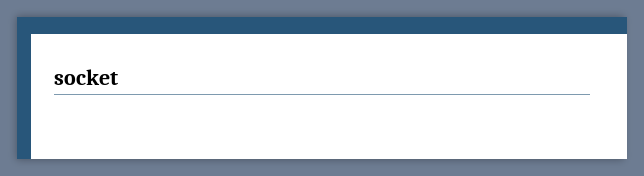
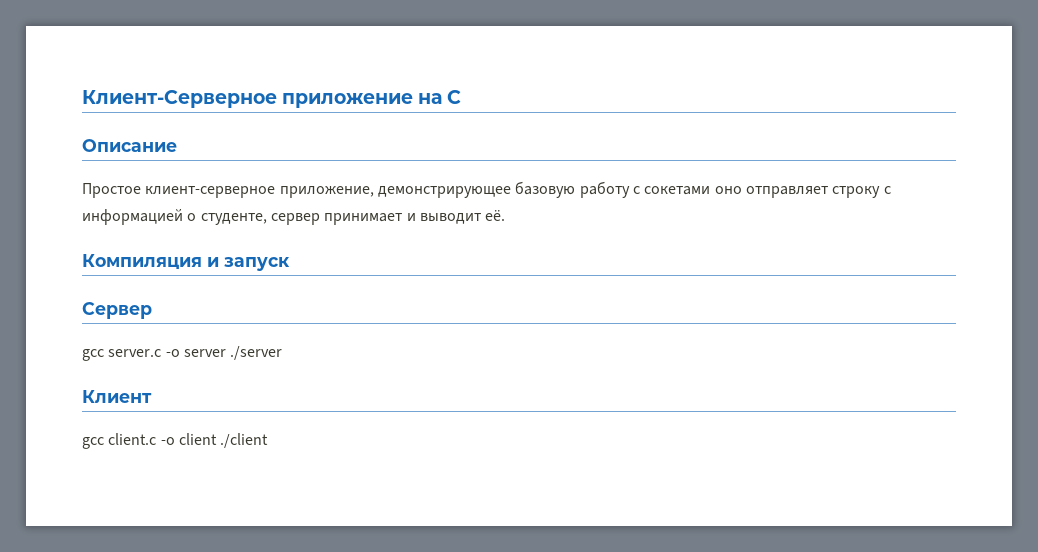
[54,69,118,85] socket -> [82,90,462,108] [82,139,177,152] [82,181,891,198] [82,209,506,225] [82,254,290,271] [82,302,152,319] [82,346,283,361] [82,390,152,403] [82,433,269,449] Клиент-Серверное приложение на C // Описание // Простое клиент-серверное приложение, демонстрирующее базовую работу с сокетами оно отправляет строку с информацией о студенте, сервер принимает и выводит её. // Компиляция и запуск // Сервер // gcc server.c -o server ./server // Клиент // gcc client.c -o client ./client

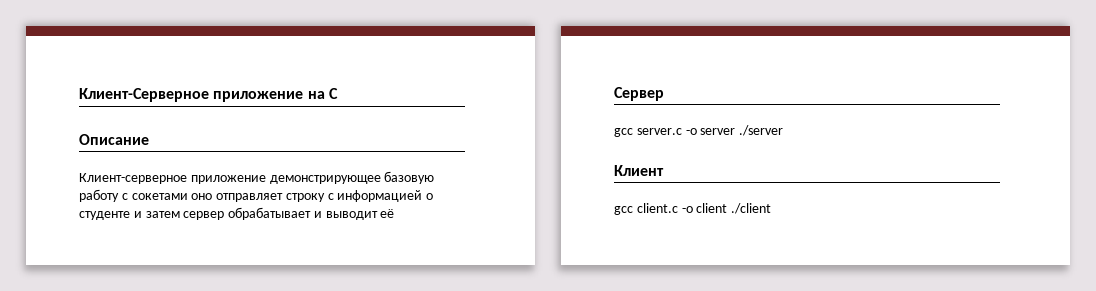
[82,183,374,198] Простое клиент-серверное приложение, -> [79,173,266,184] Клиент-серверное приложение
[200,210,506,225] [82,254,290,271] студенте, сервер принимает и выводит её. // Компиляция и запуск -> [79,207,395,220] студенте и затем сервер обрабатывает и выводит её

